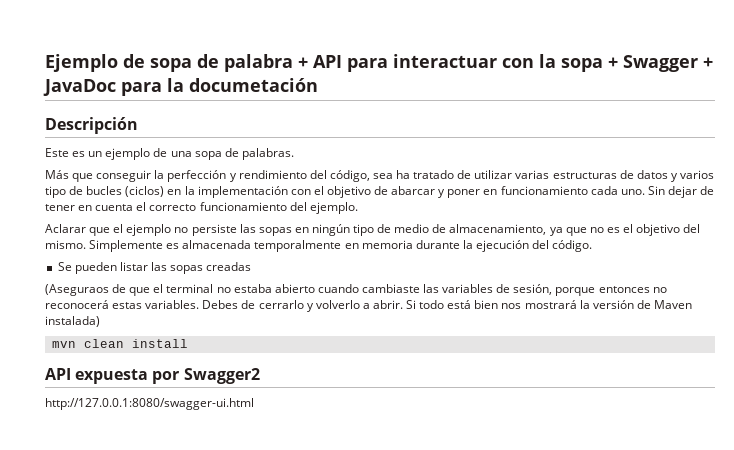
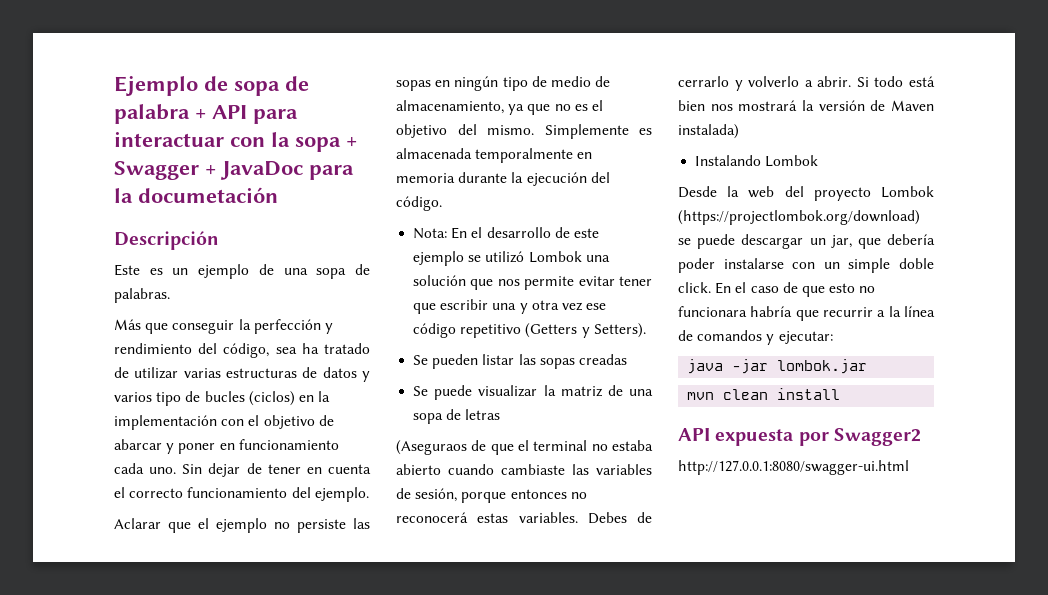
(593, 246) none -> [413,227,599,239] [413,251,610,266] [413,275,652,290] [413,299,607,314] [413,323,646,338] // Nota: En el desarrollo de este ejemplo se utilizó Lombok una solución que nos permite evitar tener que escribir una y otra vez ese código repetitivo (Getters y Setters).
(252, 266) none -> [413,385,653,400] [413,409,501,424] // Se puede visualizar la matriz de una sopa de letras
(100, 321) none -> [695,155,819,167] [678,186,934,201] [678,210,920,225] [678,234,935,249] [678,258,934,273] [678,282,876,297] [678,306,935,321] [678,330,833,345] [687,359,868,374] // Instalando Lombok // Desde la web del proyecto Lombok (https://projectlombok.org/download) se puede descargar un jar, que debería poder instalarse con un simple doble click. En el caso de que esto no funcionara habría que recurrir a la línea de comandos y ejecutar: // java -jar lombok.jar

